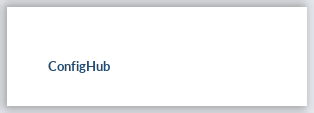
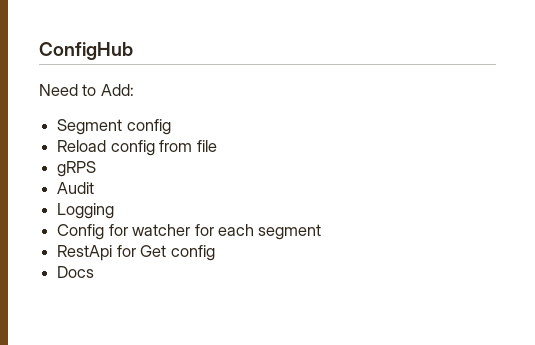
(110, 67) none -> [39,84,134,96] [57,119,171,135] [57,140,217,156] [57,161,97,177] [57,182,95,194] [57,203,115,219] [57,224,322,240] [57,245,215,261] [57,266,95,278] // Need to Add: // Segment config // Reload config from file // gRPS // Audit // Logging // Config for watcher for each segment // RestApi for Get config // Docs

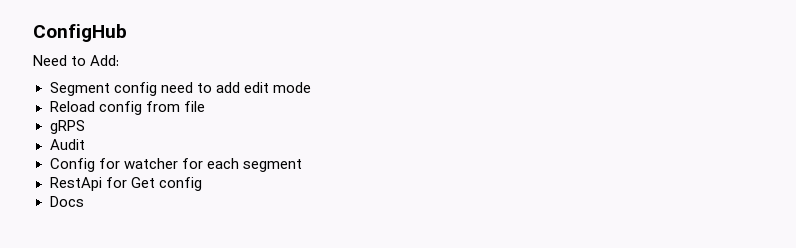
(171, 127) none -> [160,82,311,93] need to add edit mode
[57,203,115,219] // Logging -> (85, 144) none

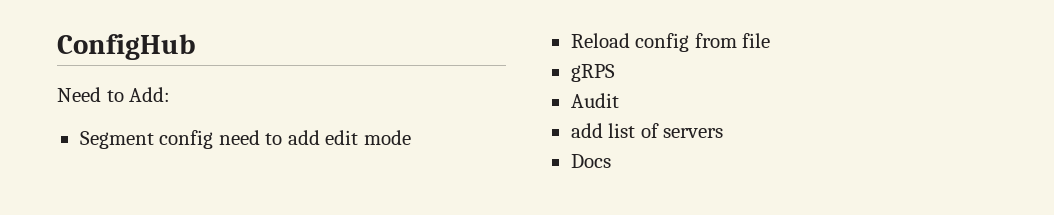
[49,158,302,172] [49,177,202,191] Config for watcher for each segment // RestApi for Get config -> [570,123,724,138] add list of servers

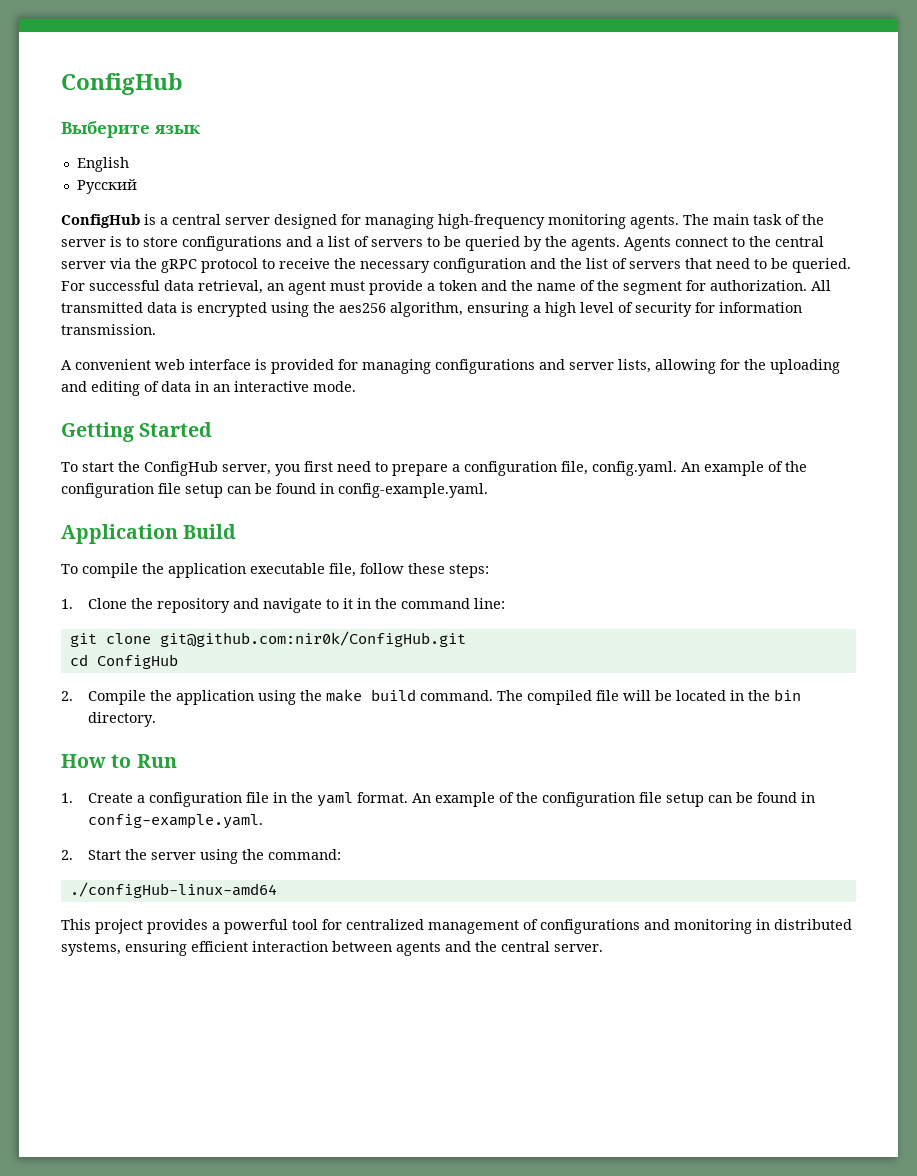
[57,34,195,60] [57,87,171,102] [79,130,411,149] [570,33,771,52] [570,64,615,82] [570,93,619,108] [570,123,724,138] [570,154,611,168] ConfigHub // Need to Add: // Segment config need to add edit mode // Reload config from file // gRPS // Audit // add list of servers // Docs -> [61,73,183,95] [61,121,200,138] [76,157,129,172] [76,179,137,194] [61,214,824,229] [61,236,824,251] [61,258,851,273] [61,280,831,295] [61,302,802,317] [61,324,156,335] [61,359,840,374] [61,381,356,396] [61,422,213,442] [61,461,807,476] [61,483,488,498] [61,524,237,544] [61,563,489,578] [61,598,505,613] [69,631,466,647] [69,654,178,669] [61,689,801,705] [87,712,156,727] [61,754,177,768] [61,792,815,807] [87,814,263,829] [61,849,341,864] [69,882,277,898] [61,919,852,934] [61,941,603,956] ConfigHub // Выберите язык // English // Русский // ConfigHub is a central server designed for managing high-frequency monitoring agents. The main task of the server is to store configurations and a list of servers to be queried by the agents. Agents connect to the central server via the gRPC protocol to receive the necessary configuration and the list of servers that need to be queried. For successful data retrieval, an agent must provide a token and the name of the segment for authorization. All transmitted data is encrypted using the aes256 algorithm, ensuring a high level of security for information transmission. // A convenient web interface is provided for managing configurations and server lists, allowing for the uploading and editing of data in an interactive mode. // Getting Started // To start the ConfigHub server, you first need to prepare a configuration file, config.yaml. An example of the configuration file setup can be found in config-example.yaml. // Application Build // To compile the application executable file, follow these steps: // 1. Clone the repository and navigate to it in the command line: // git clone git@github.com:nir0k/ConfigHub.git // cd ConfigHub // 2. Compile the application using the make build command. The compiled file will be located in the bin directory. // How to Run // 1. Create a configuration file in the yaml format. An example of the configuration file setup can be found in config-example.yaml. // 2. Start the server using the command: // ./configHub-linux-amd64 // This project provides a powerful tool for centralized management of configurations and monitoring in distributed systems, ensuring efficient interaction between agents and the central server.

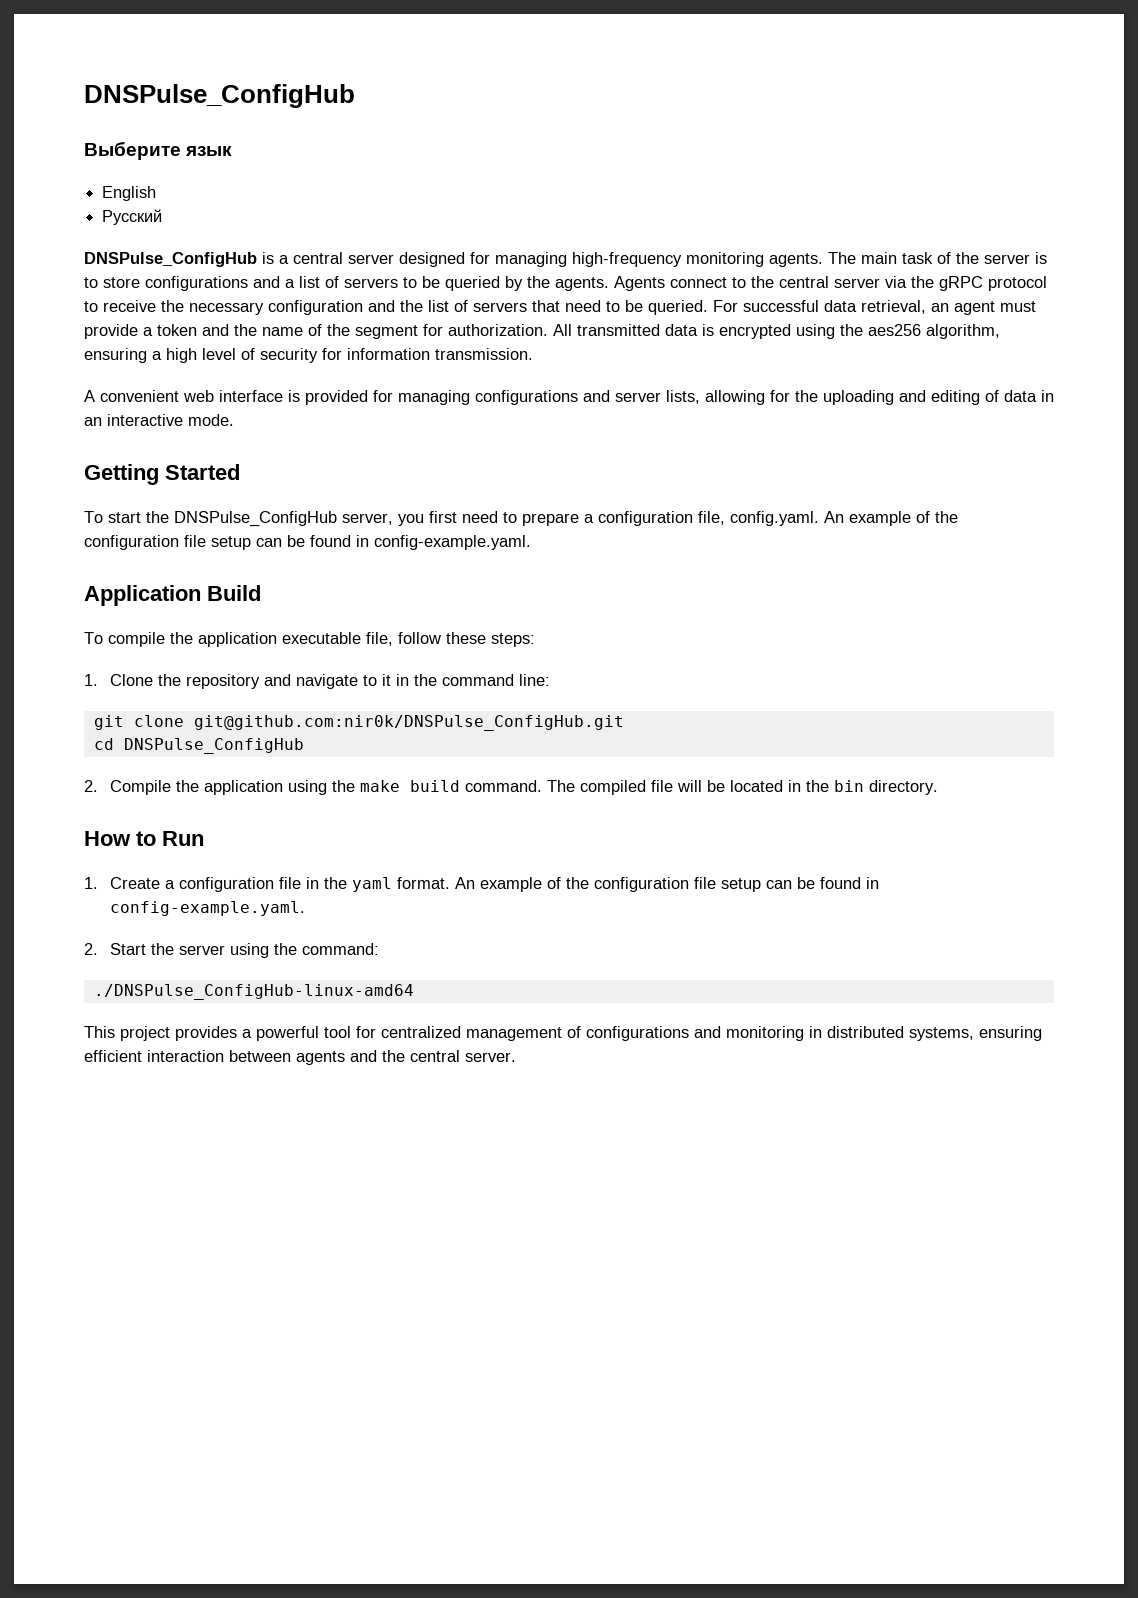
[61,73,183,95] ConfigHub -> [84,84,355,108] DNSPulse_ConfigHub
[61,214,140,228] ConfigHub -> [84,252,257,267] DNSPulse_ConfigHub
[144,461,218,476] ConfigHub -> [174,511,337,527] DNSPulse_ConfigHub
[159,631,466,647] git@github.com:nir0k/ConfigHub.git -> [193,715,624,731] git@github.com:nir0k/DNSPulse_ConfigHub.git
[96,654,178,669] ConfigHub -> [123,738,304,754] DNSPulse_ConfigHub
[69,882,277,898] ./configHub-linux-amd64 -> [93,984,414,1000] ./DNSPulse_ConfigHub-linux-amd64

